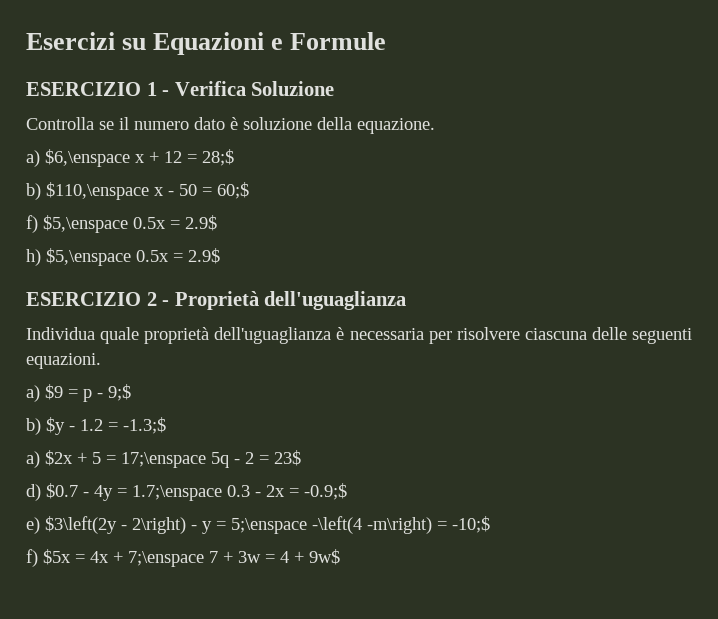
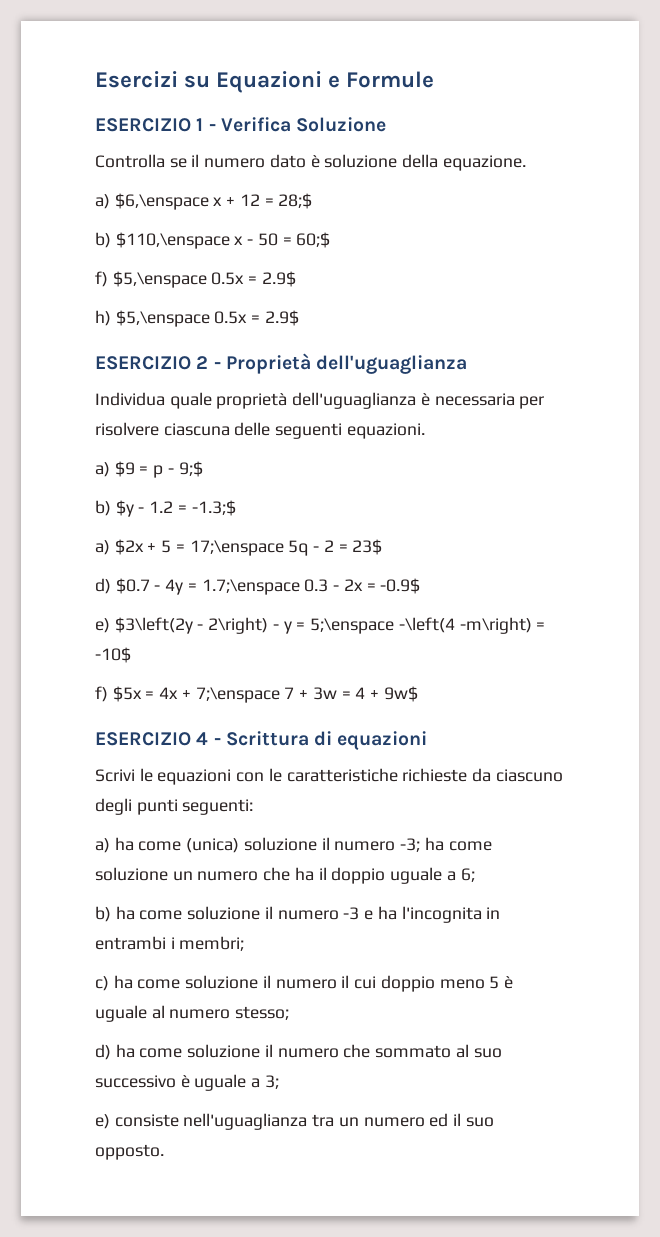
[304,483,347,500] -0.9;$ -> [380,578,421,594] -0.9$
[452,516,490,533] -10;$ -> [95,647,131,663] -10$
(340, 557) none -> [95,731,428,750] [95,768,563,785] [95,798,254,815] [95,837,492,853] [95,867,475,884] [95,906,501,923] [95,936,245,951] [95,975,513,992] [95,1005,290,1022] [95,1044,502,1060] [95,1074,279,1091] [95,1113,494,1130] [95,1144,164,1160] // ESERCIZIO 4 - Scrittura di equazioni // Scrivi le equazioni con le caratteristiche richieste da ciascuno degli punti seguenti: // a) ha come (unica) soluzione il numero -3; ha come soluzione un numero che ha il doppio uguale a 6; // b) ha come soluzione il numero -3 e ha l'incognita in entrambi i membri; // c) ha come soluzione il numero il cui doppio meno 5 è uguale al numero stesso; // d) ha come soluzione il numero che sommato al suo successivo è uguale a 3; // e) consiste nell'uguaglianza tra un numero ed il suo opposto.

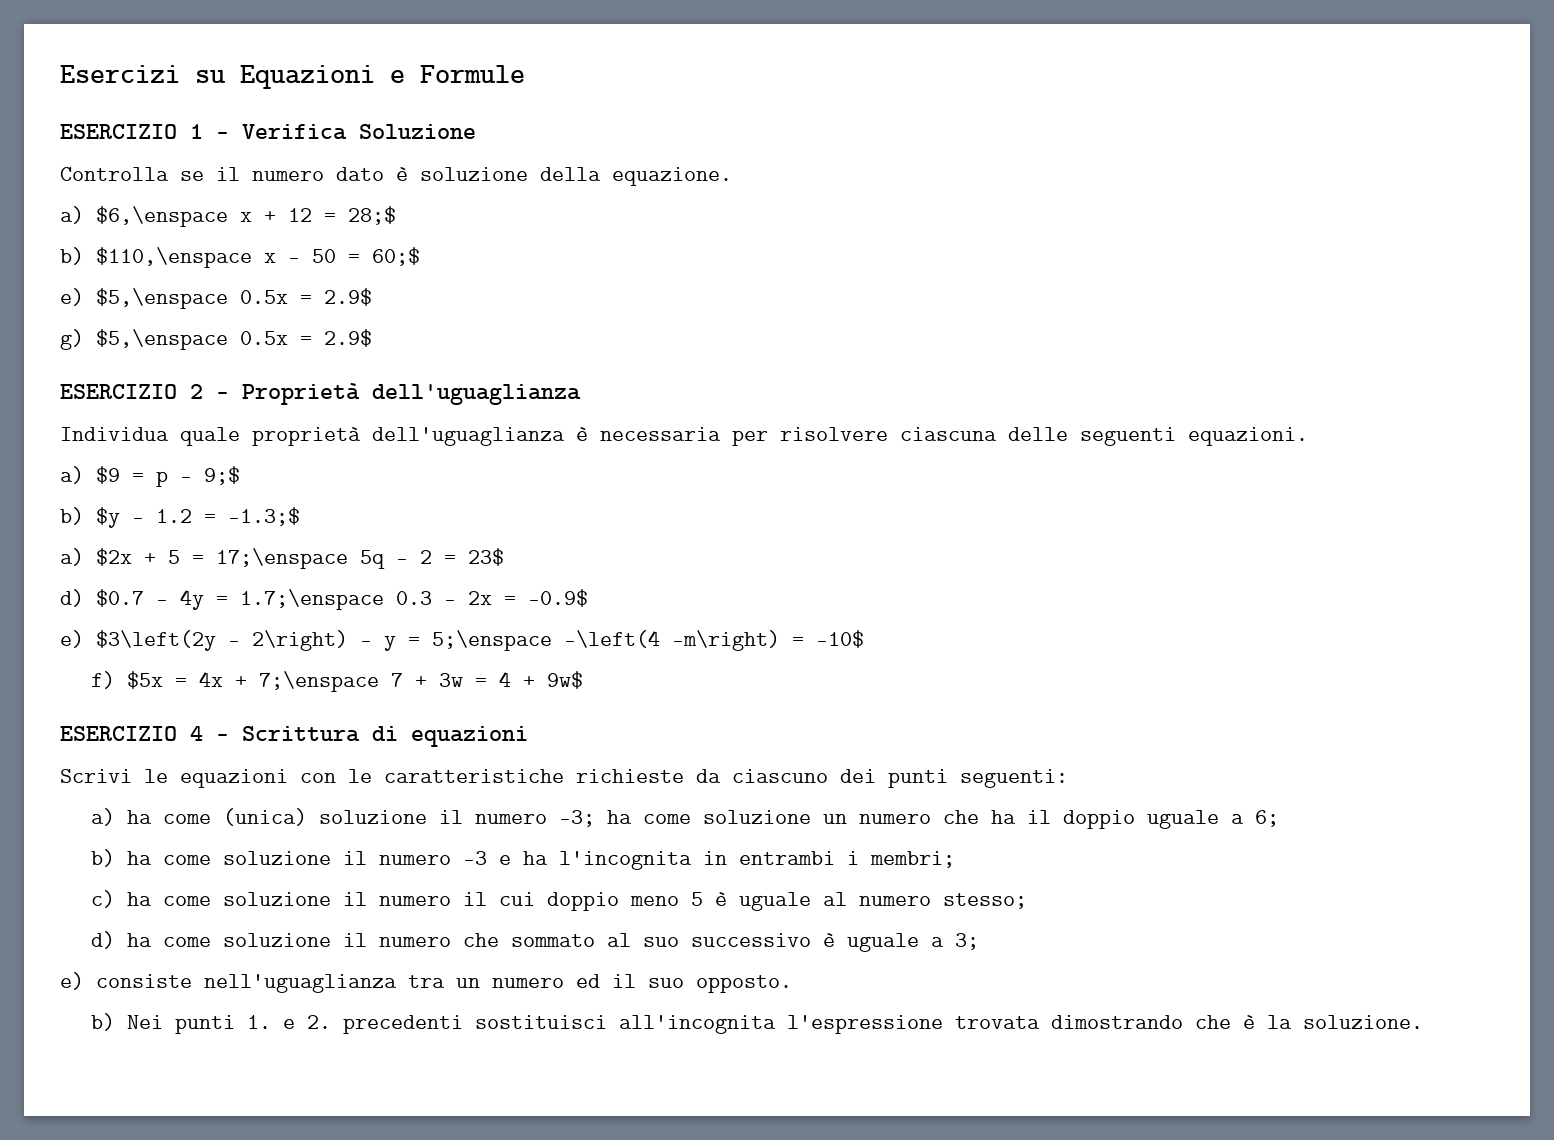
[95,271,296,288] [95,310,111,326] f) $5,\enspace 0.5x = 2.9$ // h) -> [60,288,372,309] [60,329,84,350] e) $5,\enspace 0.5x = 2.9$ // g)
[95,798,132,815] degli -> [840,769,876,783] dei
(164, 1152) none -> [91,1013,1424,1034] // b) Nei punti 1. e 2. precedenti sostituisci all'incognita l'espressione trovata dimostrando che è la soluzione.

